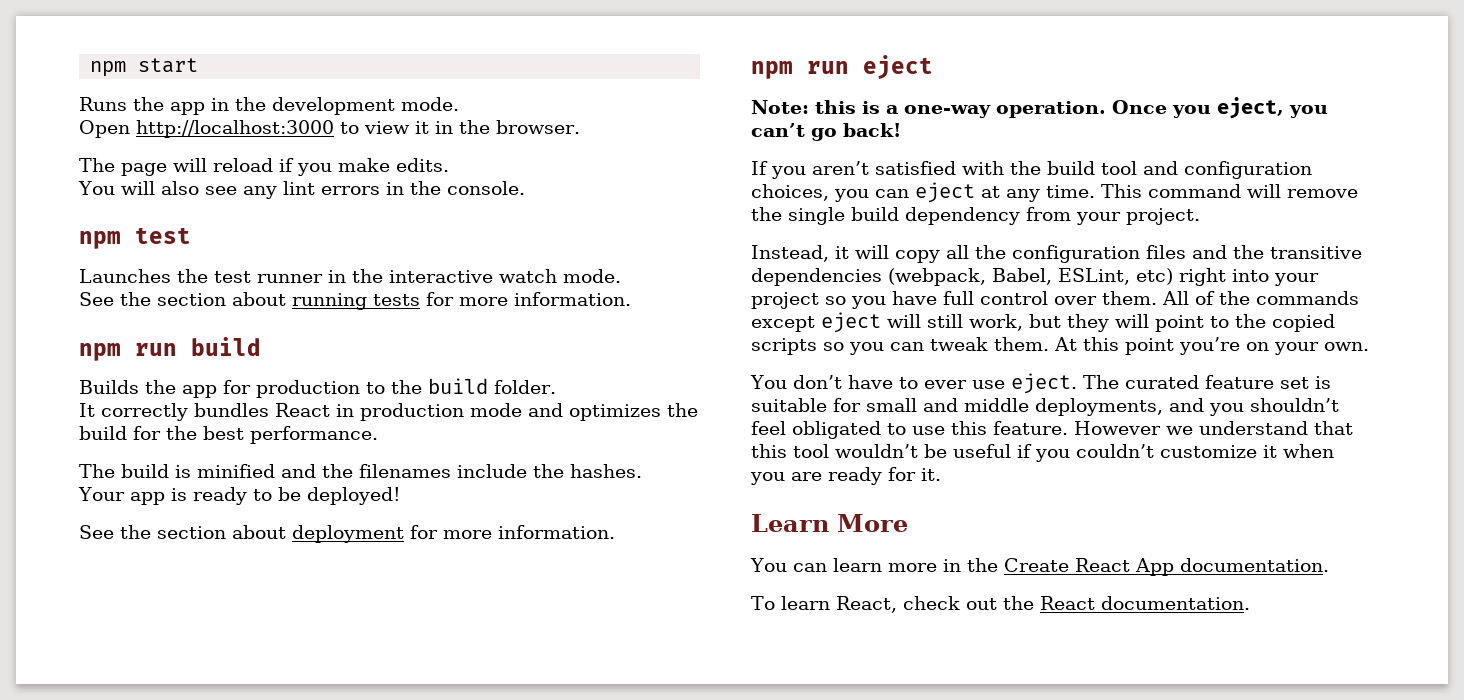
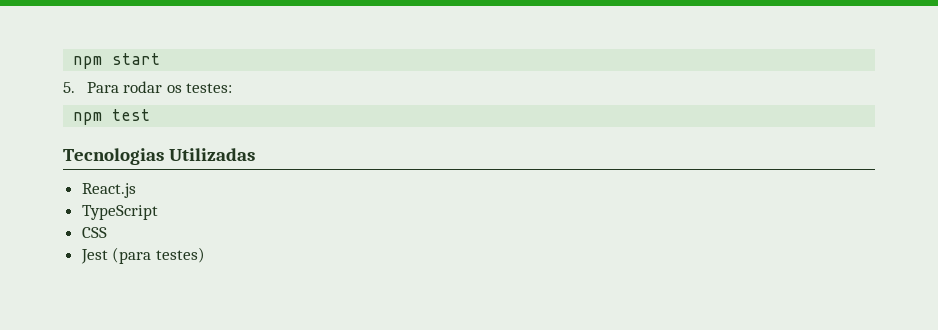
[79,97,459,115] [79,120,580,138] [79,158,449,176] [78,181,525,199] [79,227,191,249] [79,269,621,283] [79,292,631,310] [79,337,261,361] [79,378,556,398] [79,403,698,421] [79,426,378,444] [79,464,642,478] [78,487,401,505] [79,525,615,543] [751,55,933,80] [751,97,1328,119] [751,123,901,141] [751,161,1312,179] [751,182,1358,203] [751,207,1200,225] [751,245,1362,263] [751,268,1319,286] [751,291,1359,309] [751,312,1335,333] [751,337,1369,355] [750,373,1331,394] [751,398,1339,416] [751,421,1353,439] [751,444,1334,462] [750,467,941,485] [751,514,908,532] [750,558,1329,576] [751,596,1250,613] Runs the app in the development mode. // Open http://localhost:3000 to view it in the browser. // The page will reload if you make edits. // You will also see any lint errors in the console. // npm test // Launches the test runner in the interactive watch mode. // See the section about running tests for more information. // npm run build // Builds the app for production to the build folder. // It correctly bundles React in production mode and optimizes the build for the best performance. // The build is minified and the filenames include the hashes. // Your app is ready to be deployed! // See the section about deployment for more information. // npm run eject // Note: this is a one-way operation. Once you eject, you can’t go back! // If you aren’t satisfied with the build tool and configuration choices, you can eject at any time. This command will remove the single build dependency from your project. // Instead, it will copy all the configuration files and the transitive dependencies (webpack, Babel, ESLint, etc) right into your project so you have full control over them. All of the commands except eject will still work, but they will point to the copied scripts so you can tweak them. At this point you’re on your own. // You don’t have to ever use eject. The curated feature set is suitable for small and middle deployments, and you shouldn’t feel obligated to use this feature. However we understand that this tool wouldn’t be useful if you couldn’t customize it when you are ready for it. // Learn More // You can learn more in the Create React App documentation. // To learn React, check out the React documentation. -> [63,81,233,93] [73,109,151,125] [63,148,255,165] [81,183,136,198] [81,205,158,220] [81,227,107,238] [80,247,205,264] 5. Para rodar os testes: // npm test // Tecnologias Utilizadas // React.js // TypeScript // CSS // Jest (para testes)

